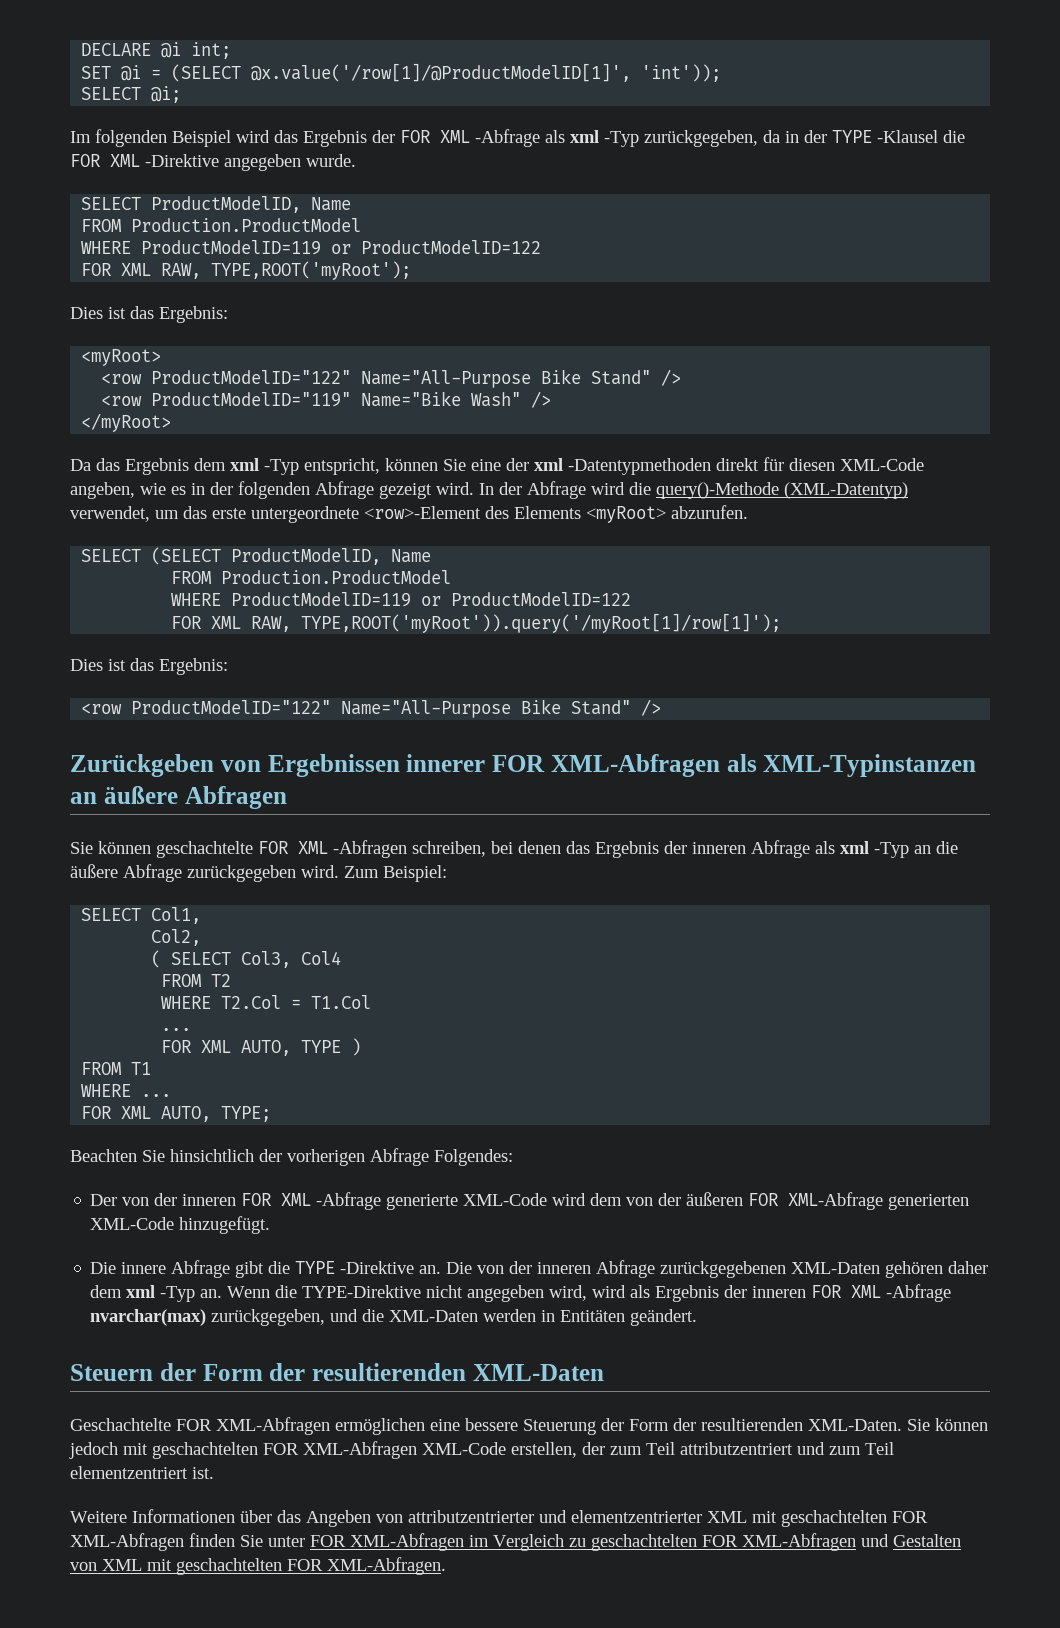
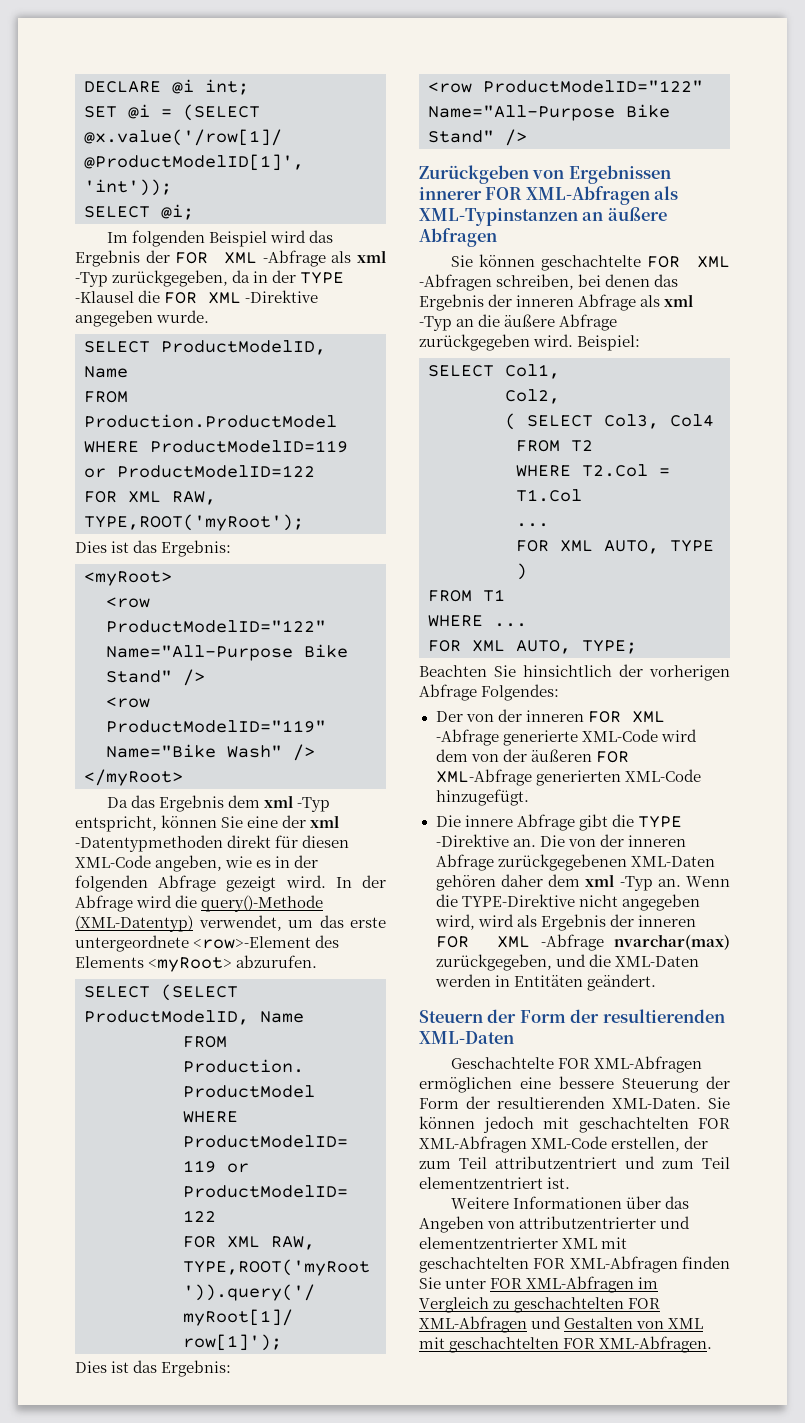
[344,866,379,878] Zum -> (574, 340) none

